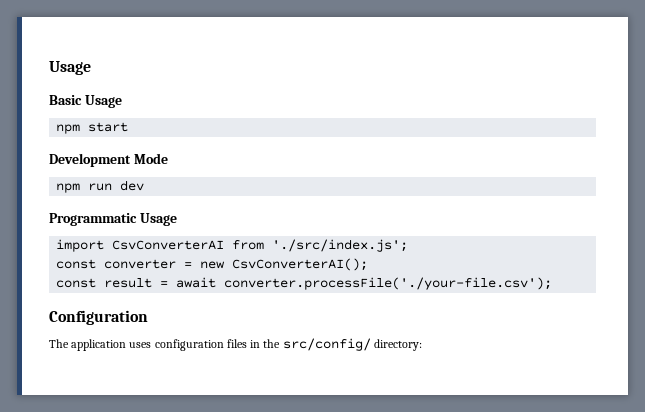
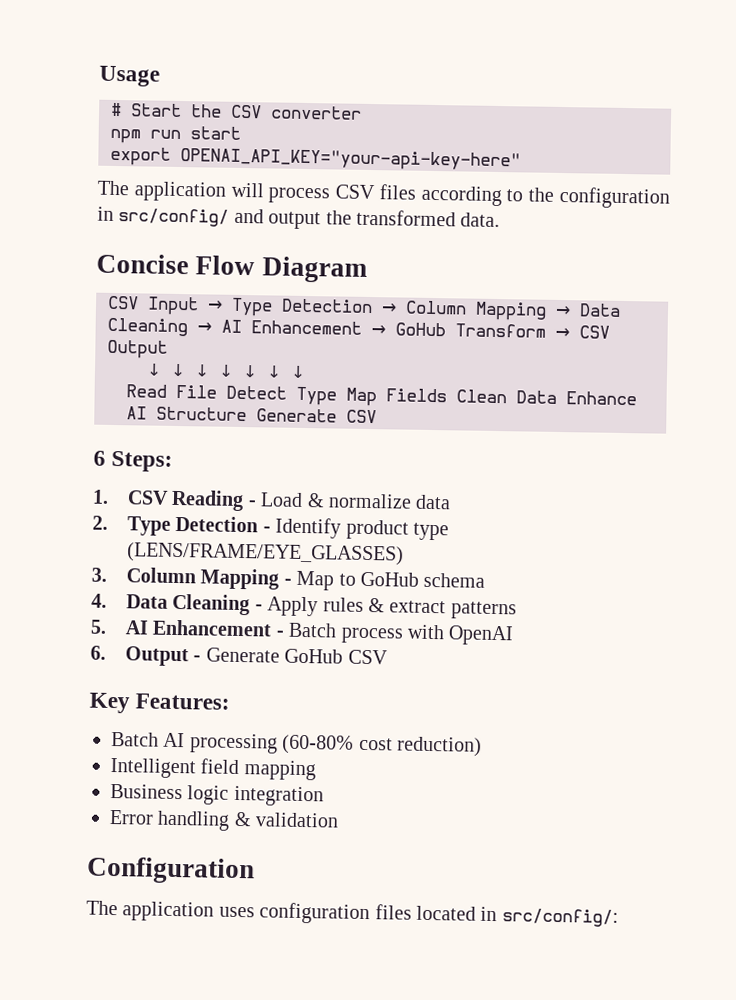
[49,61,91,75] [49,95,122,108] [56,122,129,134] [49,153,168,167] [56,180,145,193] [49,213,177,226] [56,239,409,252] [56,258,369,271] [56,277,553,290] Usage // Basic Usage // npm start // Development Mode // npm run dev // Programmatic Usage // import CsvConverterAI from './src/index.js'; // const converter = new CsvConverterAI(); // const result = await converter.processFile('./your-file.csv'); -> [99,65,160,87] [111,102,362,120] [110,126,241,144] [110,146,521,172] [97,180,670,209] [97,206,501,230] [96,253,368,283] [107,295,621,321] [107,317,610,339] [107,339,168,359] [146,363,306,378] [126,384,637,407] [126,406,377,424] [93,450,174,472] [92,489,452,512] [92,515,450,541] [127,542,405,566] [91,567,486,591] [91,593,517,620] [90,619,515,646] [90,645,388,667] [89,692,231,714] [111,731,482,757] [110,757,316,781] [110,783,324,807] [109,809,340,831] Usage // # Start the CSV converter // npm run start // export OPENAI_API_KEY="your-api-key-here" // The application will process CSV files according to the configuration in src/config/ and output the transformed data. // Concise Flow Diagram // CSV Input → Type Detection → Column Mapping → Data Cleaning → AI Enhancement → GoHub Transform → CSV Output // ↓ ↓ ↓ ↓ ↓ ↓ ↓ // Read File Detect Type Map Fields Clean Data Enhance AI Structure Generate CSV // 6 Steps: // 1. CSV Reading - Load & normalize data // 2. Type Detection - Identify product type (LENS/FRAME/EYE_GLASSES) // 3. Column Mapping - Map to GoHub schema // 4. Data Cleaning - Apply rules & extract patterns // 5. AI Enhancement - Batch process with OpenAI // 6. Output - Generate GoHub CSV // Key Features: // Batch AI processing (60-80% cost reduction) // Intelligent field mapping // Business logic integration // Error handling & validation
[250,338,422,351] in the src/config/ directory: -> [416,905,619,927] located in src/config/:

